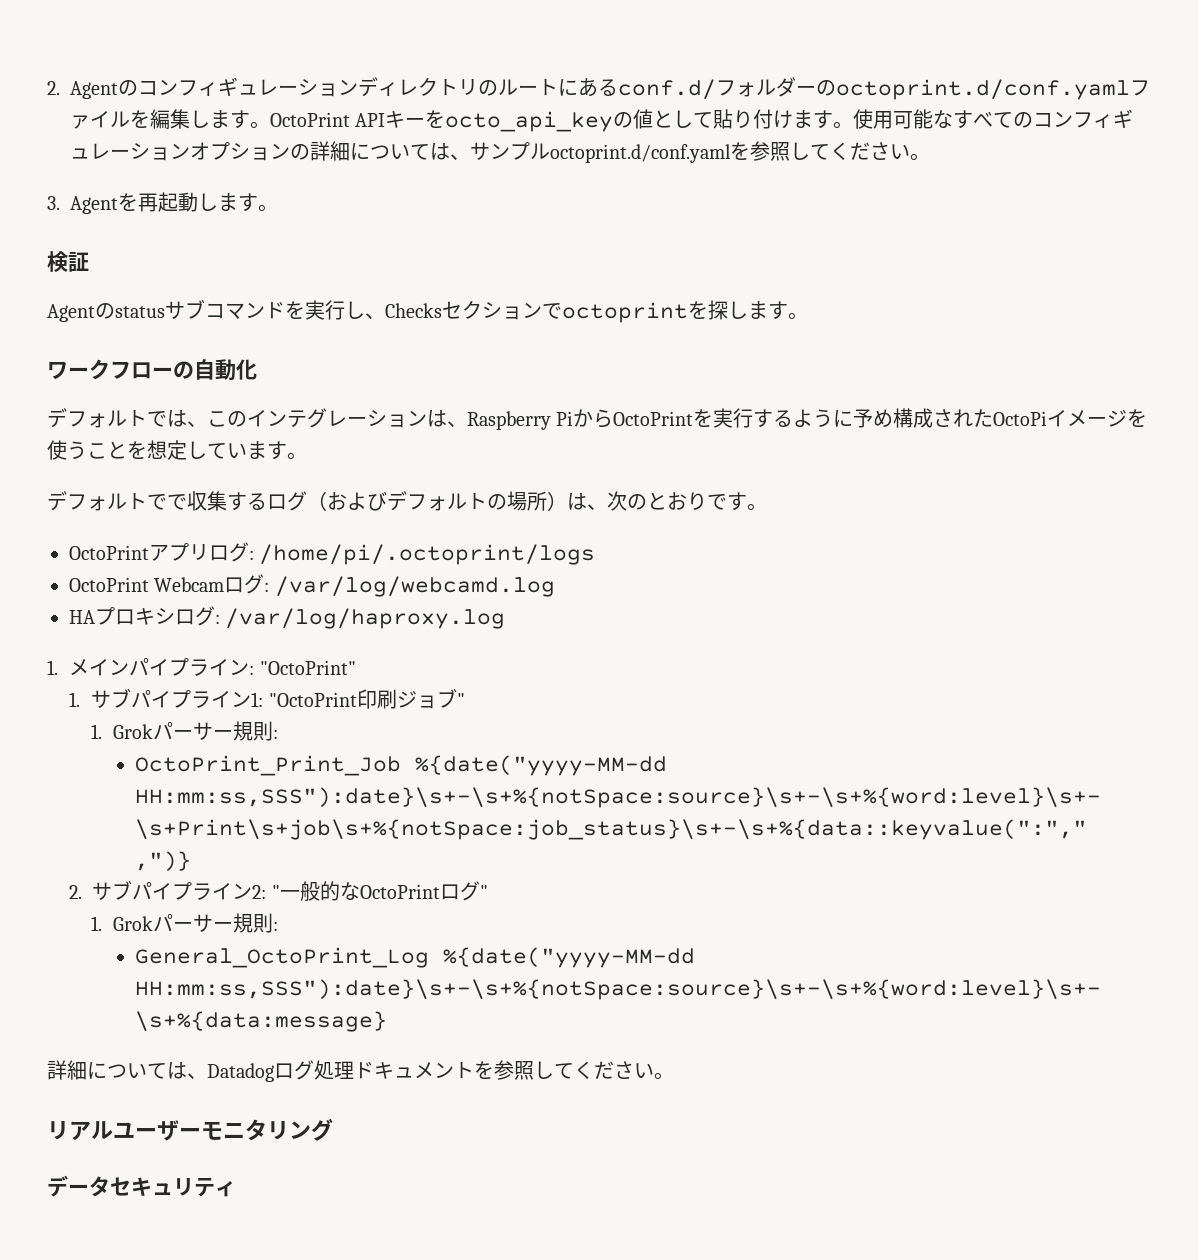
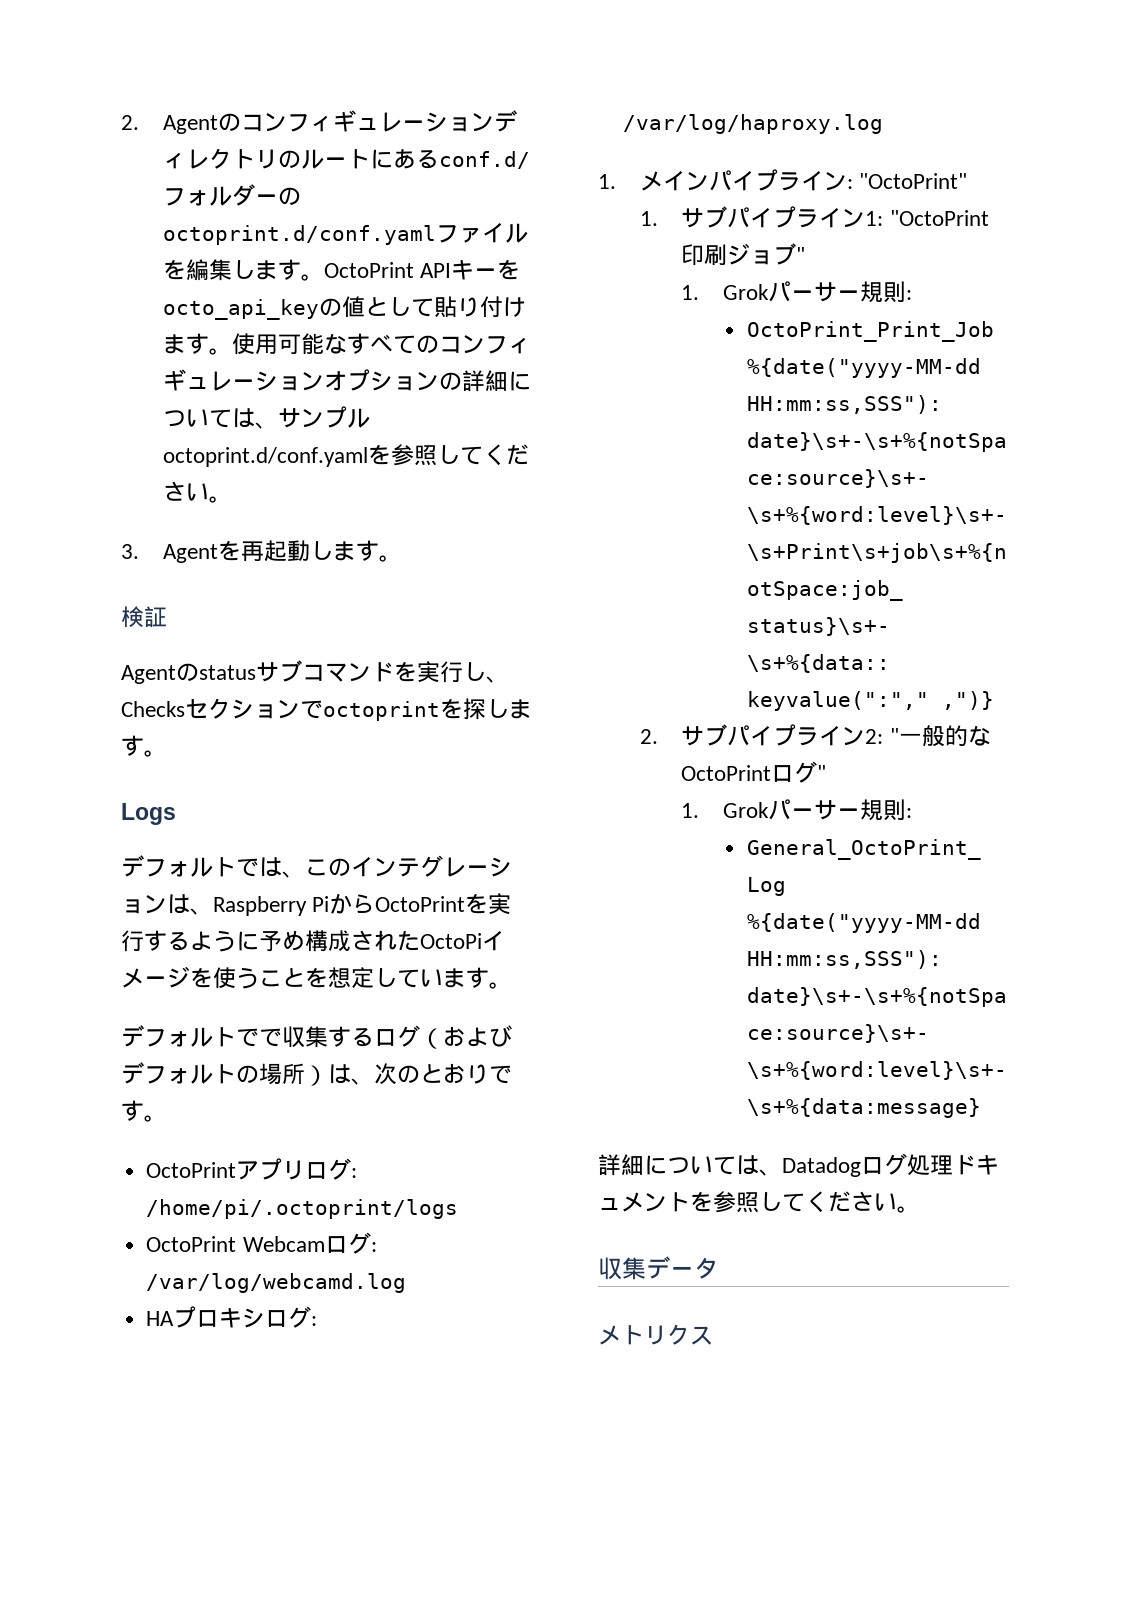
[47,359,257,381] ワークフローの自動化 -> [121,803,176,825] Logs
[47,1118,333,1141] リアルユーザーモニタリング // -> [598,1257,646,1280] 収集
[110,1177,236,1197] セキュリティ -> [598,1324,713,1345] // メトリクス

